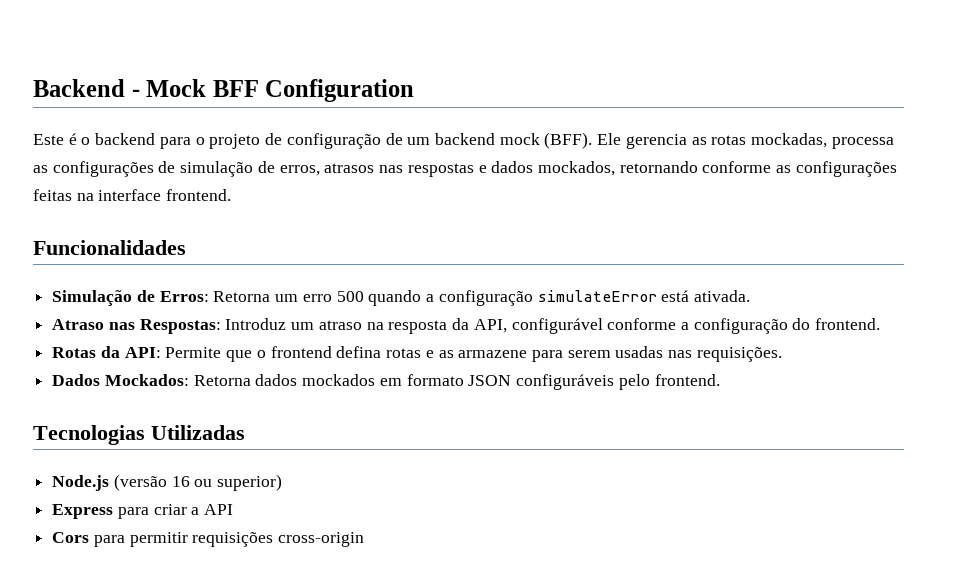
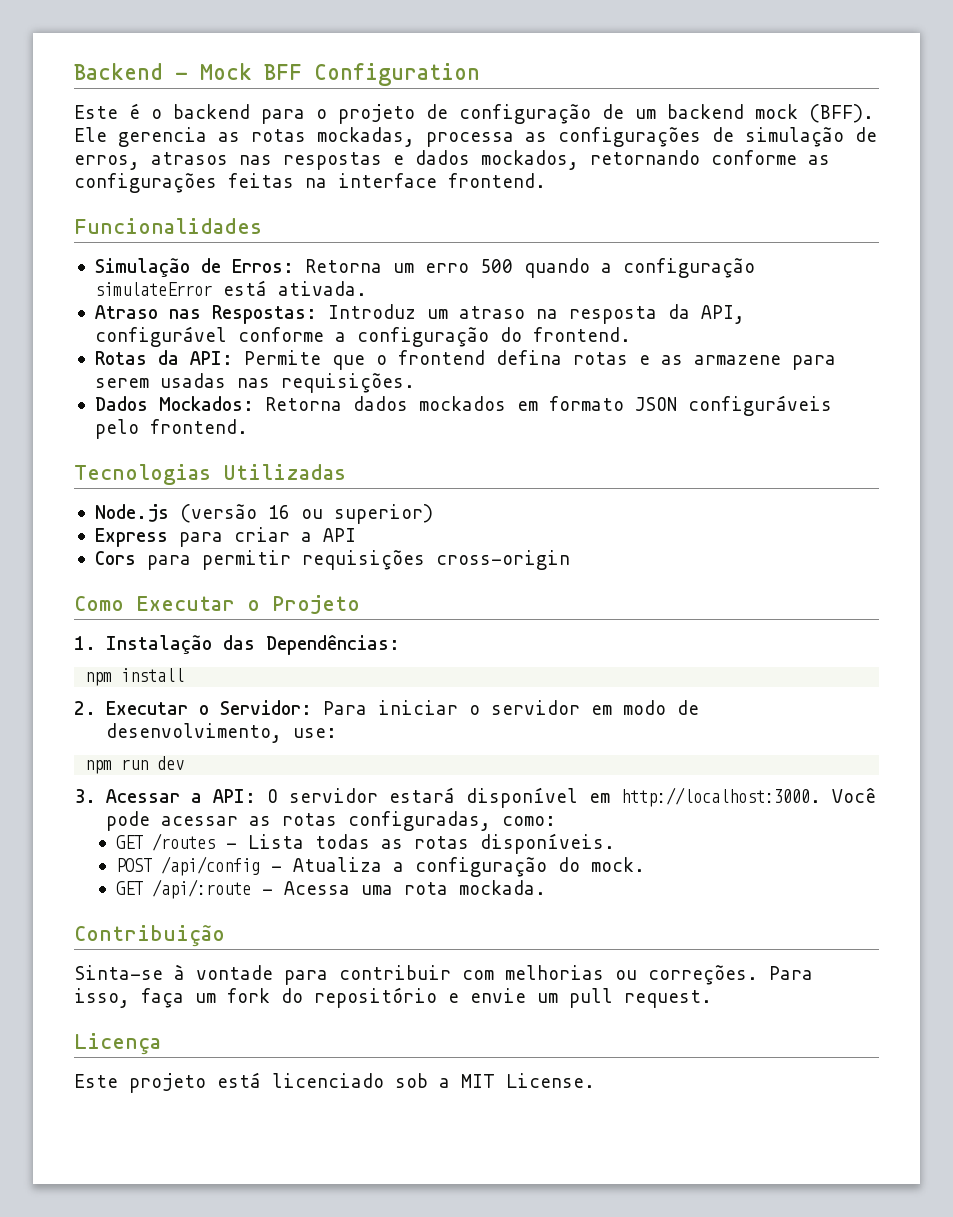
(365, 539) none -> [74,595,360,615] [74,635,400,655] [85,668,185,686] [74,700,699,715] [105,723,337,743] [85,756,185,774] [74,787,876,808] [105,811,556,831] [116,833,616,854] [116,856,646,877] [116,879,547,899] [74,925,225,947] [74,964,813,985] [74,987,712,1008] [74,1033,161,1055] [74,1072,595,1093] // Como Executar o Projeto // 1. Instalação das Dependências: // npm install // 2. Executar o Servidor: Para iniciar o servidor em modo de desenvolvimento, use: // npm run dev // 3. Acessar a API: O servidor estará disponível em http://localhost:3000. Você pode acessar as rotas configuradas, como: // GET /routes - Lista todas as rotas disponíveis. // POST /api/config - Atualiza a configuração do mock. // GET /api/:route - Acessa uma rota mockada. // Contribuição // Sinta-se à vontade para contribuir com melhorias ou correções. Para isso, faça um fork do repositório e envie um pull request. // Licença // Este projeto está licenciado sob a MIT License.

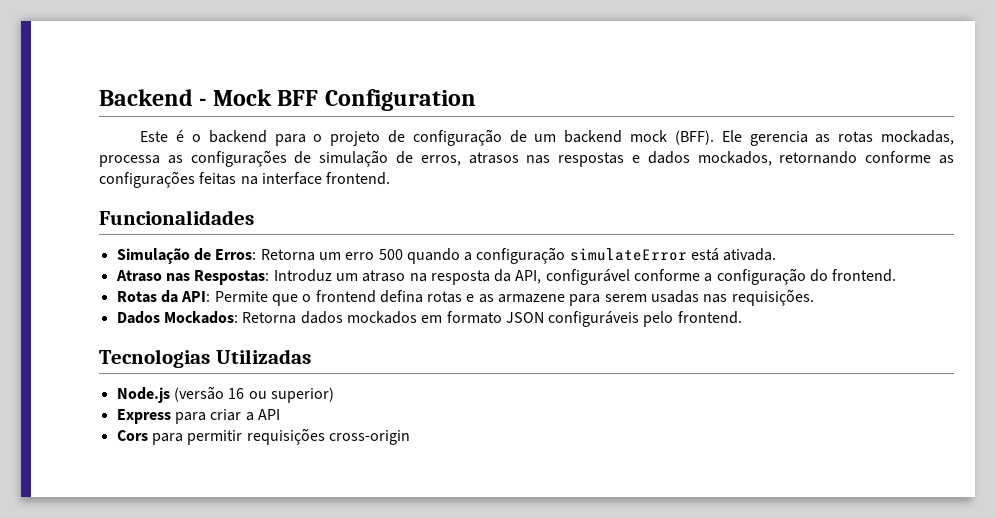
[74,595,360,615] [74,635,400,655] [85,668,185,686] [74,700,699,715] [105,723,337,743] [85,756,185,774] [74,787,876,808] [105,811,556,831] [116,833,616,854] [116,856,646,877] [116,879,547,899] [74,925,225,947] [74,964,813,985] [74,987,712,1008] [74,1033,161,1055] [74,1072,595,1093] // Como Executar o Projeto // 1. Instalação das Dependências: // npm install // 2. Executar o Servidor: Para iniciar o servidor em modo de desenvolvimento, use: // npm run dev // 3. Acessar a API: O servidor estará disponível em http://localhost:3000. Você pode acessar as rotas configuradas, como: // GET /routes - Lista todas as rotas disponíveis. // POST /api/config - Atualiza a configuração do mock. // GET /api/:route - Acessa uma rota mockada. // Contribuição // Sinta-se à vontade para contribuir com melhorias ou correções. Para isso, faça um fork do repositório e envie um pull request. // Licença // Este projeto está licenciado sob a MIT License. -> (410, 437) none

